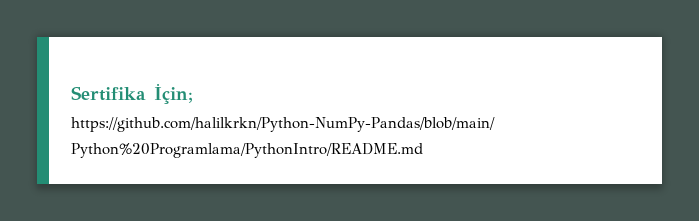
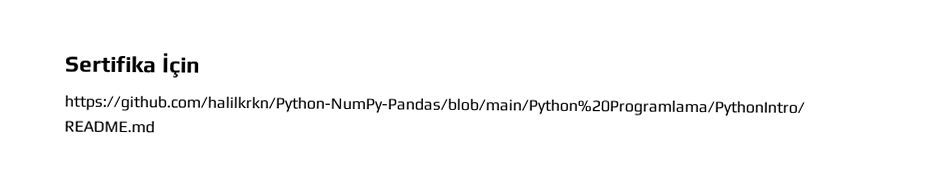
[154,83,193,104] İçin; -> [162,52,201,78] İçin

